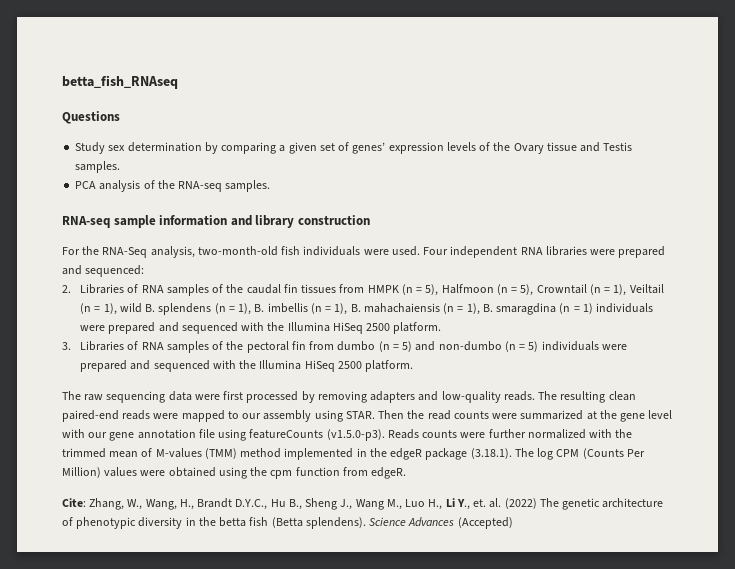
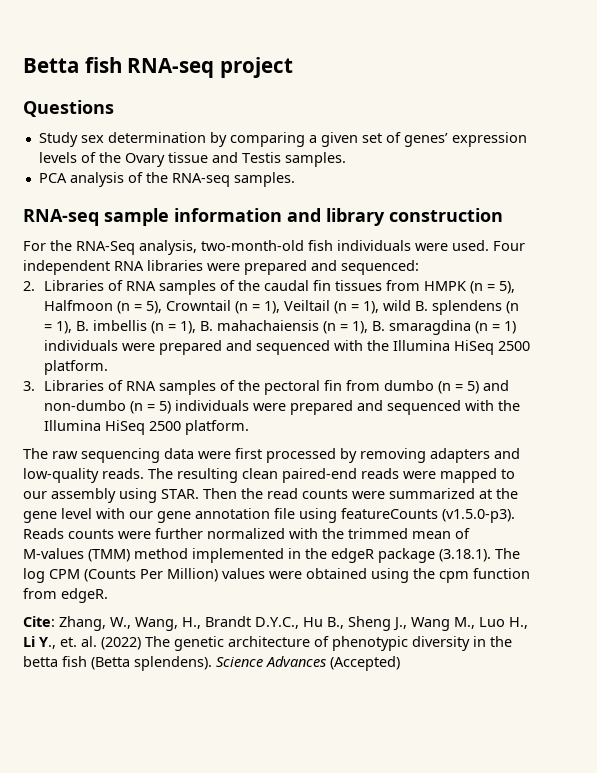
[62,75,178,89] betta_fish_RNAseq -> [23,57,293,78] Betta fish RNA-seq project

